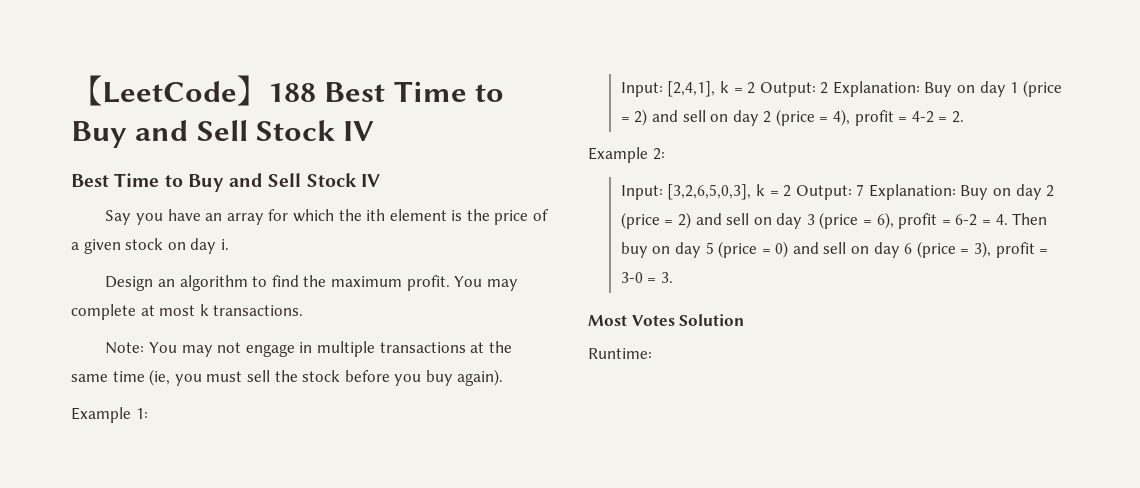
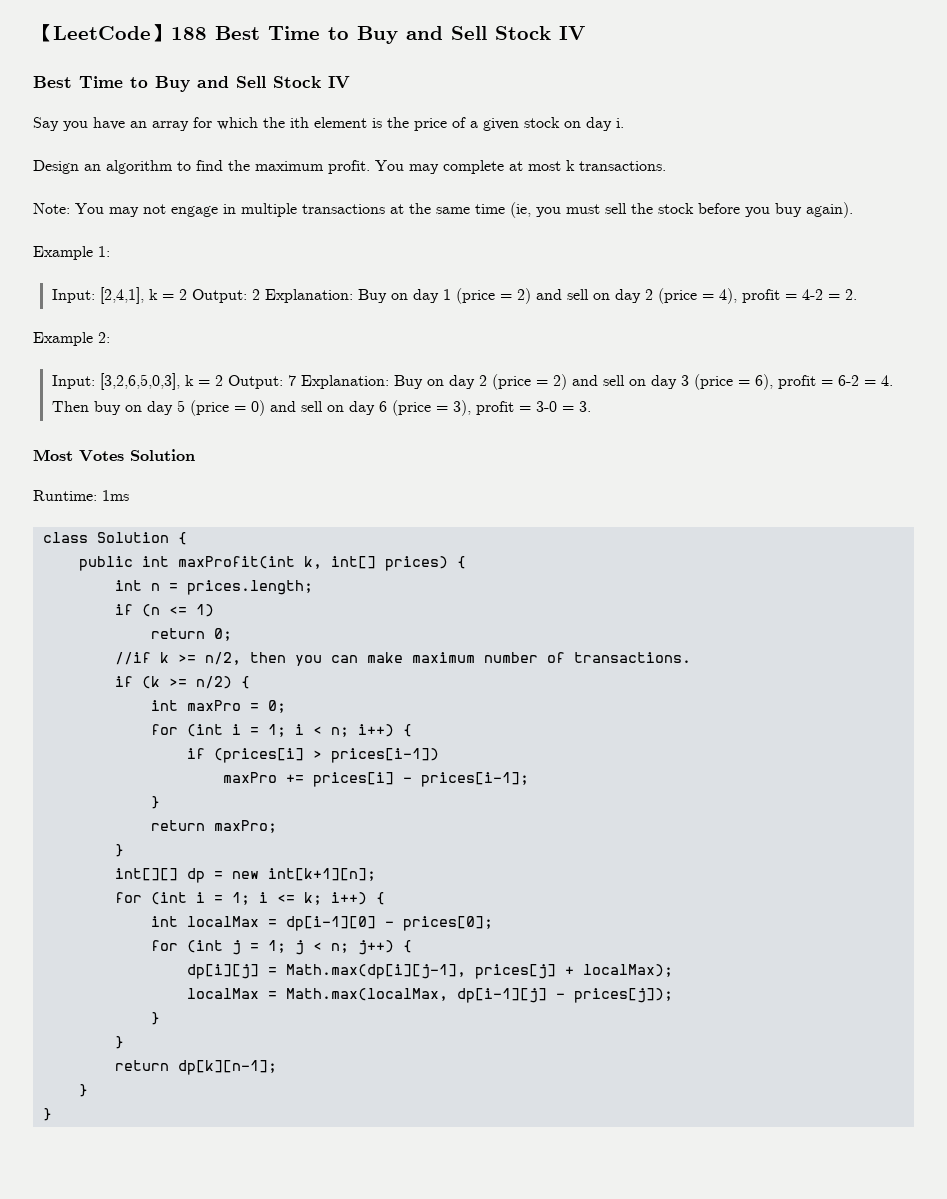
(652, 353) none -> [102,490,129,501] [42,532,187,545] [78,556,466,571] [114,580,313,595] [114,604,214,617] [150,628,232,641] [114,652,691,666] [114,676,250,689] [150,700,286,713] [150,724,412,737] [186,748,439,763] [222,772,529,787] [150,796,160,809] [150,820,277,833] [114,844,124,857] [114,868,376,883] [114,892,385,905] [150,916,493,931] [150,940,412,955] [186,964,673,979] [186,988,673,1003] [150,1012,160,1025] [114,1036,124,1049] [114,1060,277,1075] [78,1084,88,1097] [42,1108,52,1121] 1ms // class Solution { // public int maxProfit(int k, int[] prices) { // int n = prices.length; // if (n <= 1) // return 0; // //if k >= n/2, then you can make maximum number of transactions. // if (k >= n/2) { // int maxPro = 0; // for (int i = 1; i < n; i++) { // if (prices[i] > prices[i-1]) // maxPro += prices[i] - prices[i-1]; // } // return maxPro; // } // int[][] dp = new int[k+1][n]; // for (int i = 1; i <= k; i++) { // int localMax = dp[i-1][0] - prices[0]; // for (int j = 1; j < n; j++) { // dp[i][j] = Math.max(dp[i][j-1], prices[j] + localMax); // localMax = Math.max(localMax, dp[i-1][j] - prices[j]); // } // } // return dp[k][n-1]; // } // }

